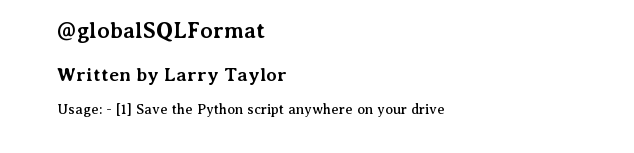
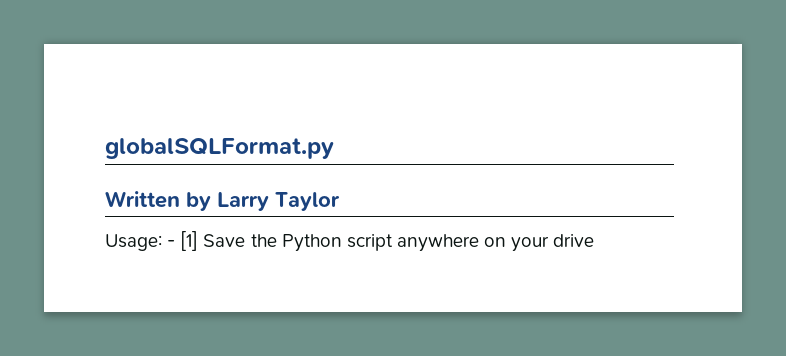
[57,22,265,43] @globalSQLFormat -> [105,138,334,159] globalSQLFormat.py

